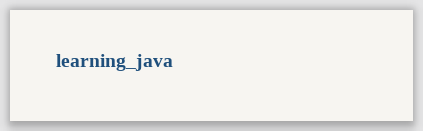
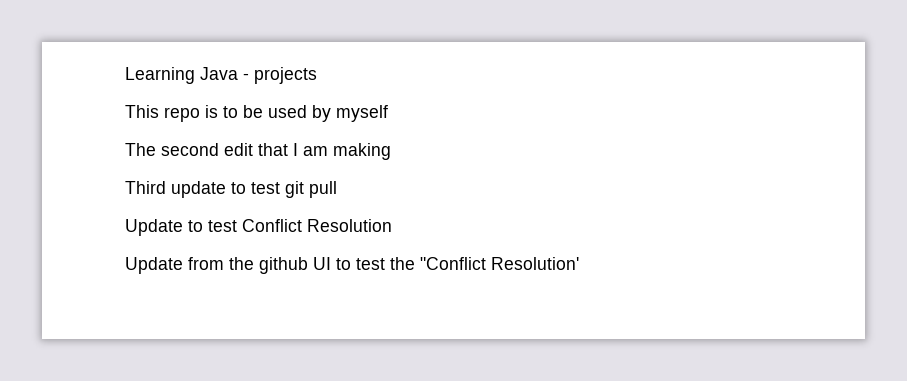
[56,54,173,71] learning_java -> [125,67,317,84] [125,105,388,122] [125,143,391,160] [125,181,337,198] [125,219,392,236] [125,257,579,274] Learning Java - projects // This repo is to be used by myself // The second edit that I am making // Third update to test git pull // Update to test Conflict Resolution // Update from the github UI to test the "Conflict Resolution'

